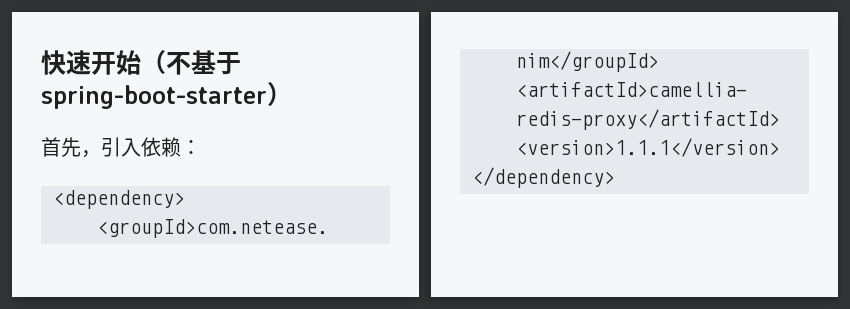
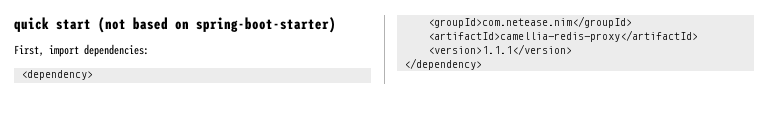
[41,50,241,75] [41,82,292,109] [41,137,201,158] 快速开始（不基于spring-boot-starter） // 首先，引入依赖： -> [14,17,336,33] [14,44,149,57] quick start (not based on spring-boot-starter) // First, import dependencies:

